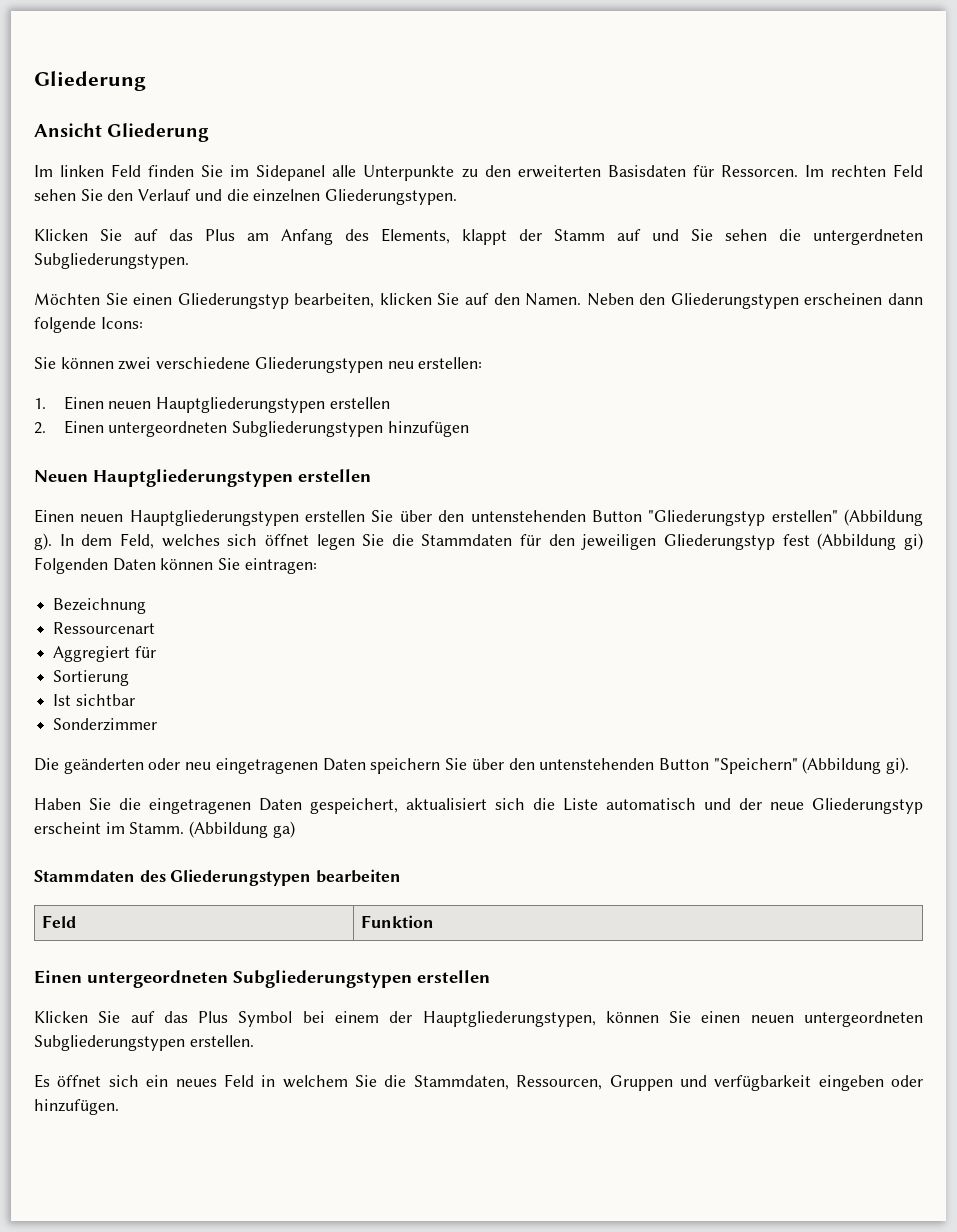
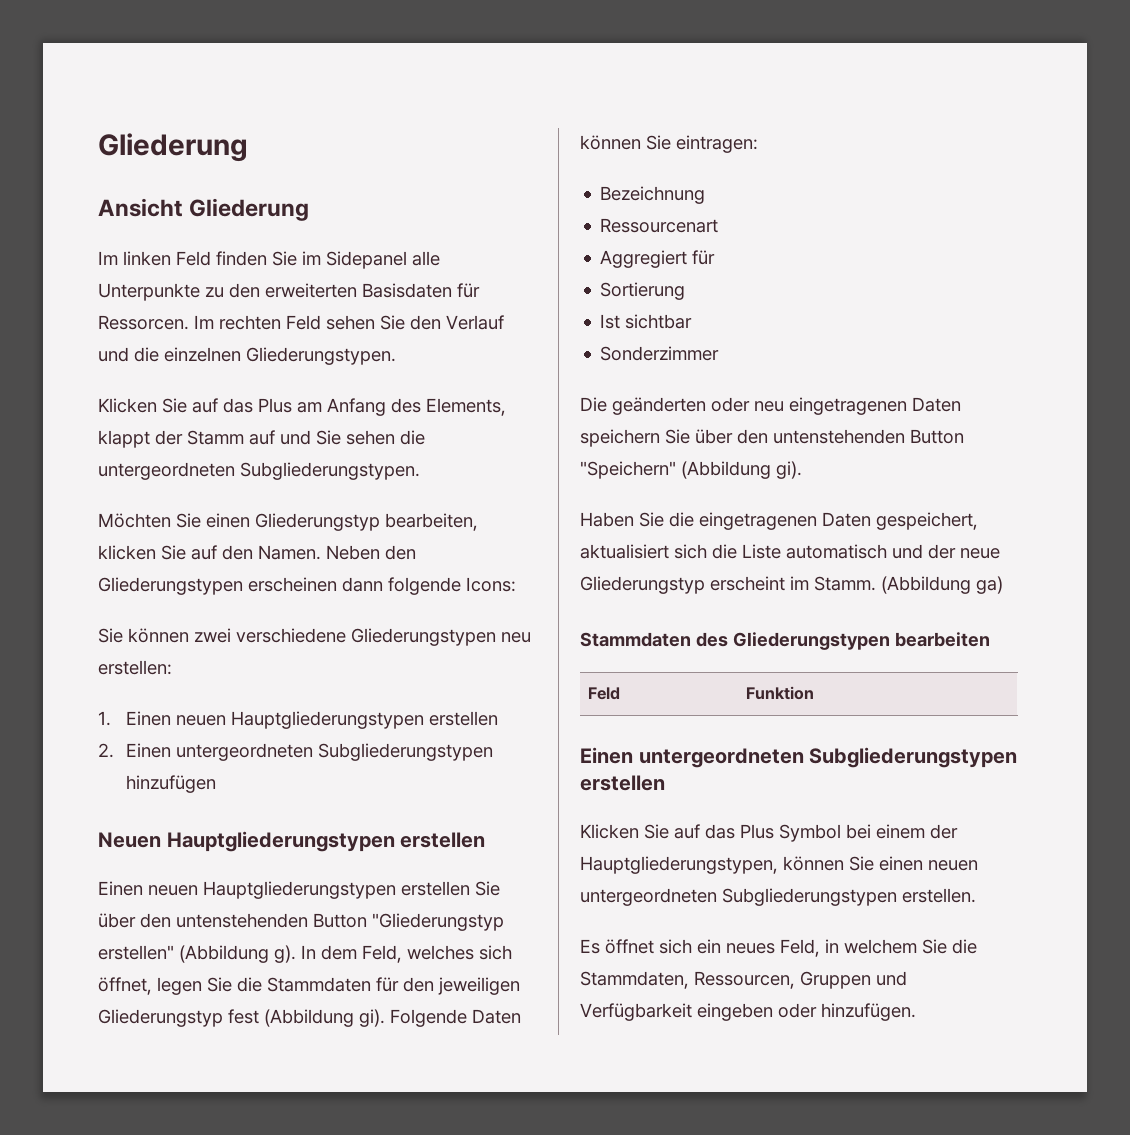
[813,229,923,245] untergerdneten -> [98,462,235,480] untergeordneten
[264,534,309,546] öffnet -> [98,977,152,995] öffnet,
[903,533,923,550] [34,557,108,574] gi) Folgenden -> [359,1009,467,1027] gi). Folgende
[223,1074,254,1087] Feld -> [780,939,820,957] Feld,
[714,1075,812,1091] verfügbarkeit -> [580,1003,692,1021] Verfügbarkeit

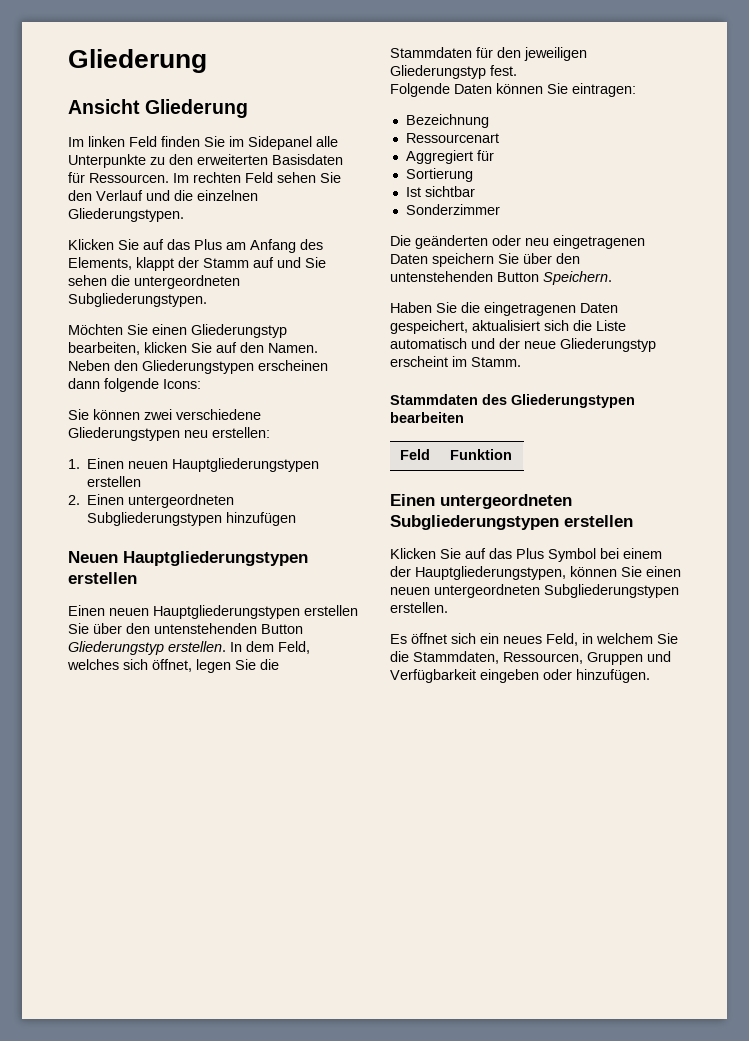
[98,315,189,330] Ressorcen. -> [89,173,169,183] Ressourcen.
[372,913,504,931] [98,945,296,963] "Gliederungstyp erstellen" (Abbildung g). -> [68,641,226,655] Gliederungstyp erstellen.
[228,1009,385,1027] fest (Abbildung gi). -> [490,65,517,76] fest. //
[580,461,802,479] "Speichern" (Abbildung gi). -> [543,271,612,285] Speichern.
[881,576,1003,594] (Abbildung ga) -> (521, 362) none

